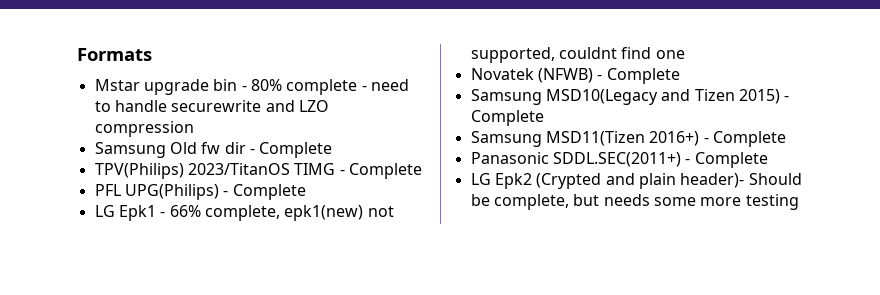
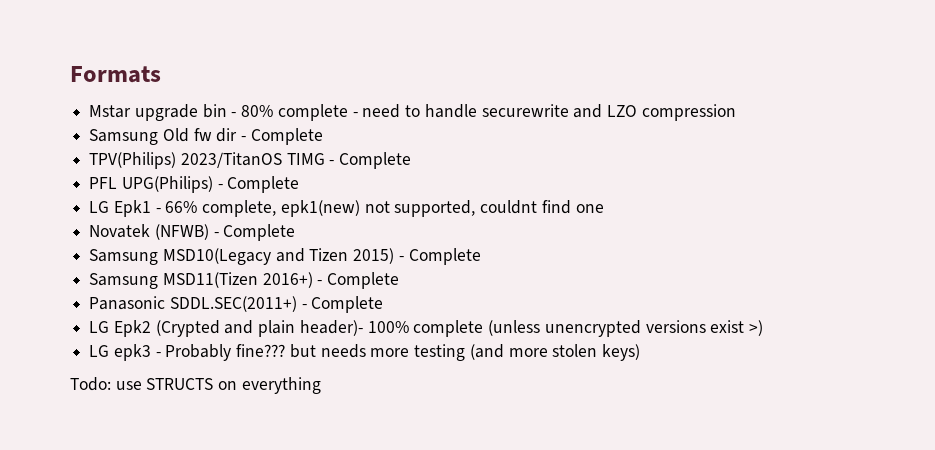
[748,173,802,185] [470,194,569,210] Should be complete, -> [367,320,763,337] [89,344,286,361] 100% complete (unless unencrypted versions exist >) // LG epk3 - Probably fine???
[653,197,696,206] some -> (366, 351) none
(799, 202) none -> [469,344,640,361] [70,377,321,394] (and more stolen keys) // Todo: use STRUCTS on everything

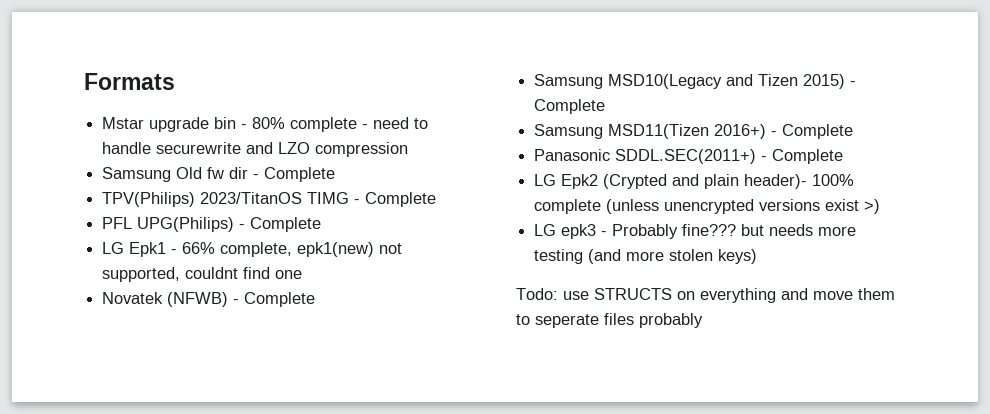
(321, 385) none -> [781,288,895,300] [516,313,703,328] and move them to seperate files probably

